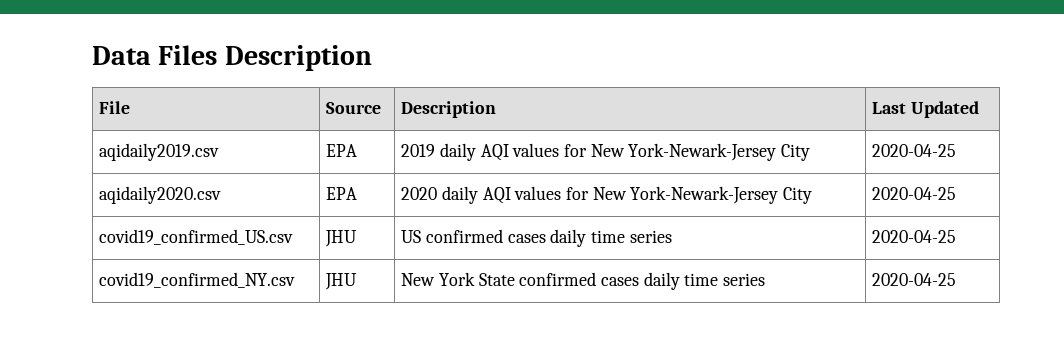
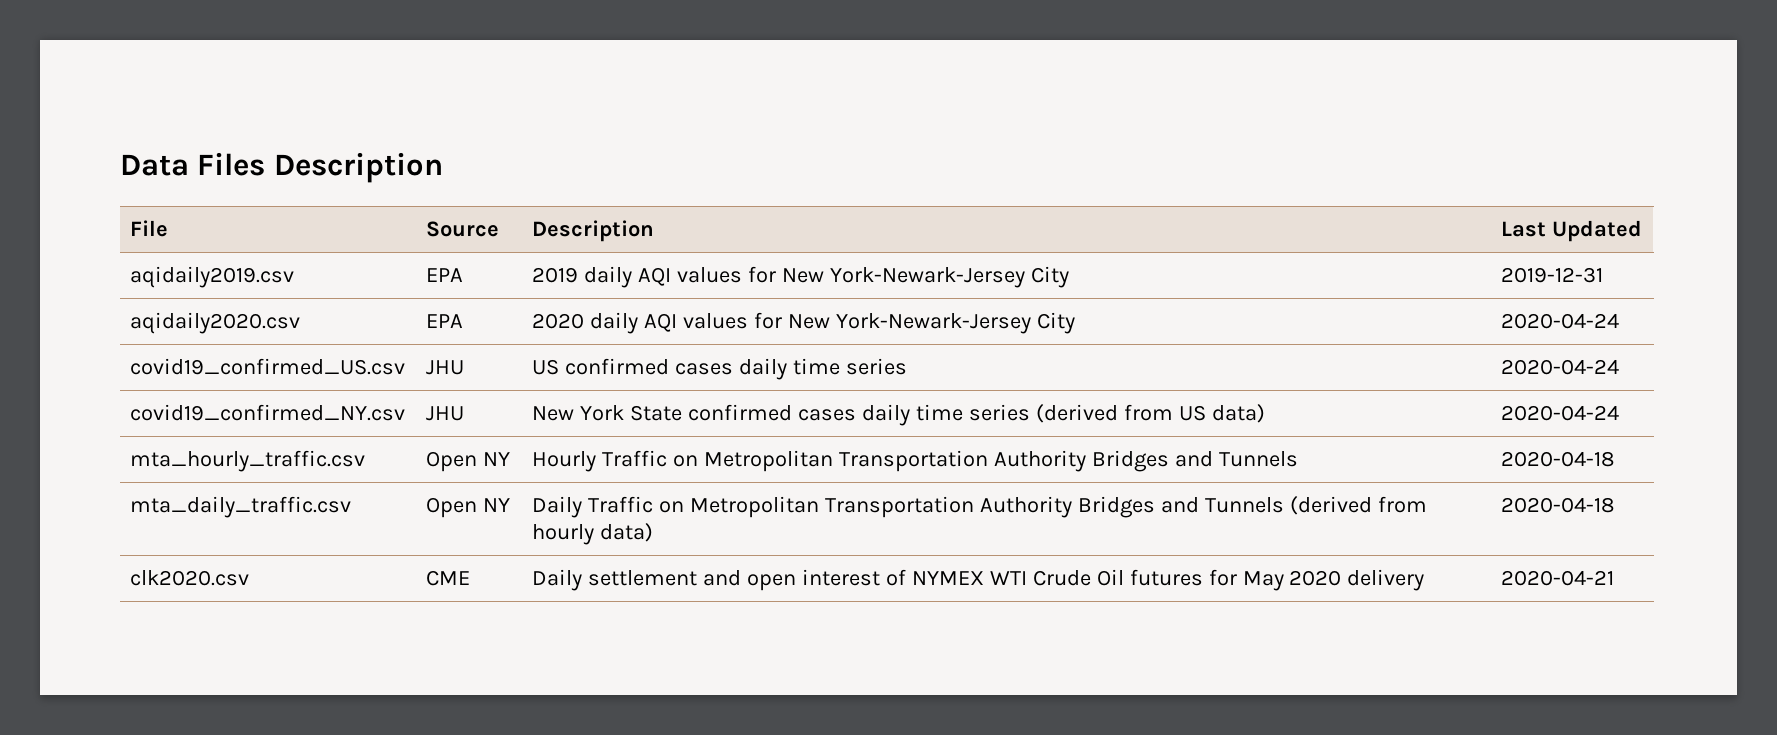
[872,144,957,157] 2020-04-25 -> [1501,267,1604,283] 2019-12-31
[872,187,957,200] 2020-04-25 -> [1501,313,1620,329] 2020-04-24
[872,230,957,243] 2020-04-25 -> [1501,359,1620,375] 2020-04-24
[872,273,957,286] | 2020-04-25 -> [1035,404,1265,423] [1501,405,1620,421] [130,450,366,472] [426,451,511,472] [532,450,1298,472] [1501,451,1616,467] [130,496,352,518] [426,497,511,518] [532,496,1427,518] [532,523,654,545] [1501,497,1616,513] [130,570,250,586] [426,570,471,586] [532,569,1425,591] [1501,570,1615,586] (derived from US data) | 2020-04-24 // mta_hourly_traffic.csv | Open NY | Hourly Traffic on Metropolitan Transportation Authority Bridges and Tunnels | 2020-04-18 // mta_daily_traffic.csv | Open NY | Daily Traffic on Metropolitan Transportation Authority Bridges and Tunnels (derived from hourly data) | 2020-04-18 // clk2020.csv | CME | Daily settlement and open interest of NYMEX WTI Crude Oil futures for May 2020 delivery | 2020-04-21

